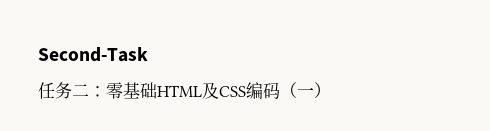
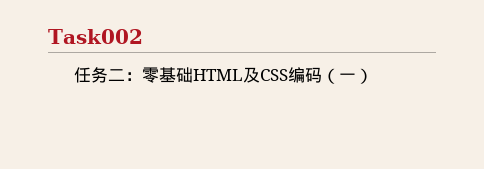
[38,47,148,62] Second-Task -> [48,29,143,44] Task002

